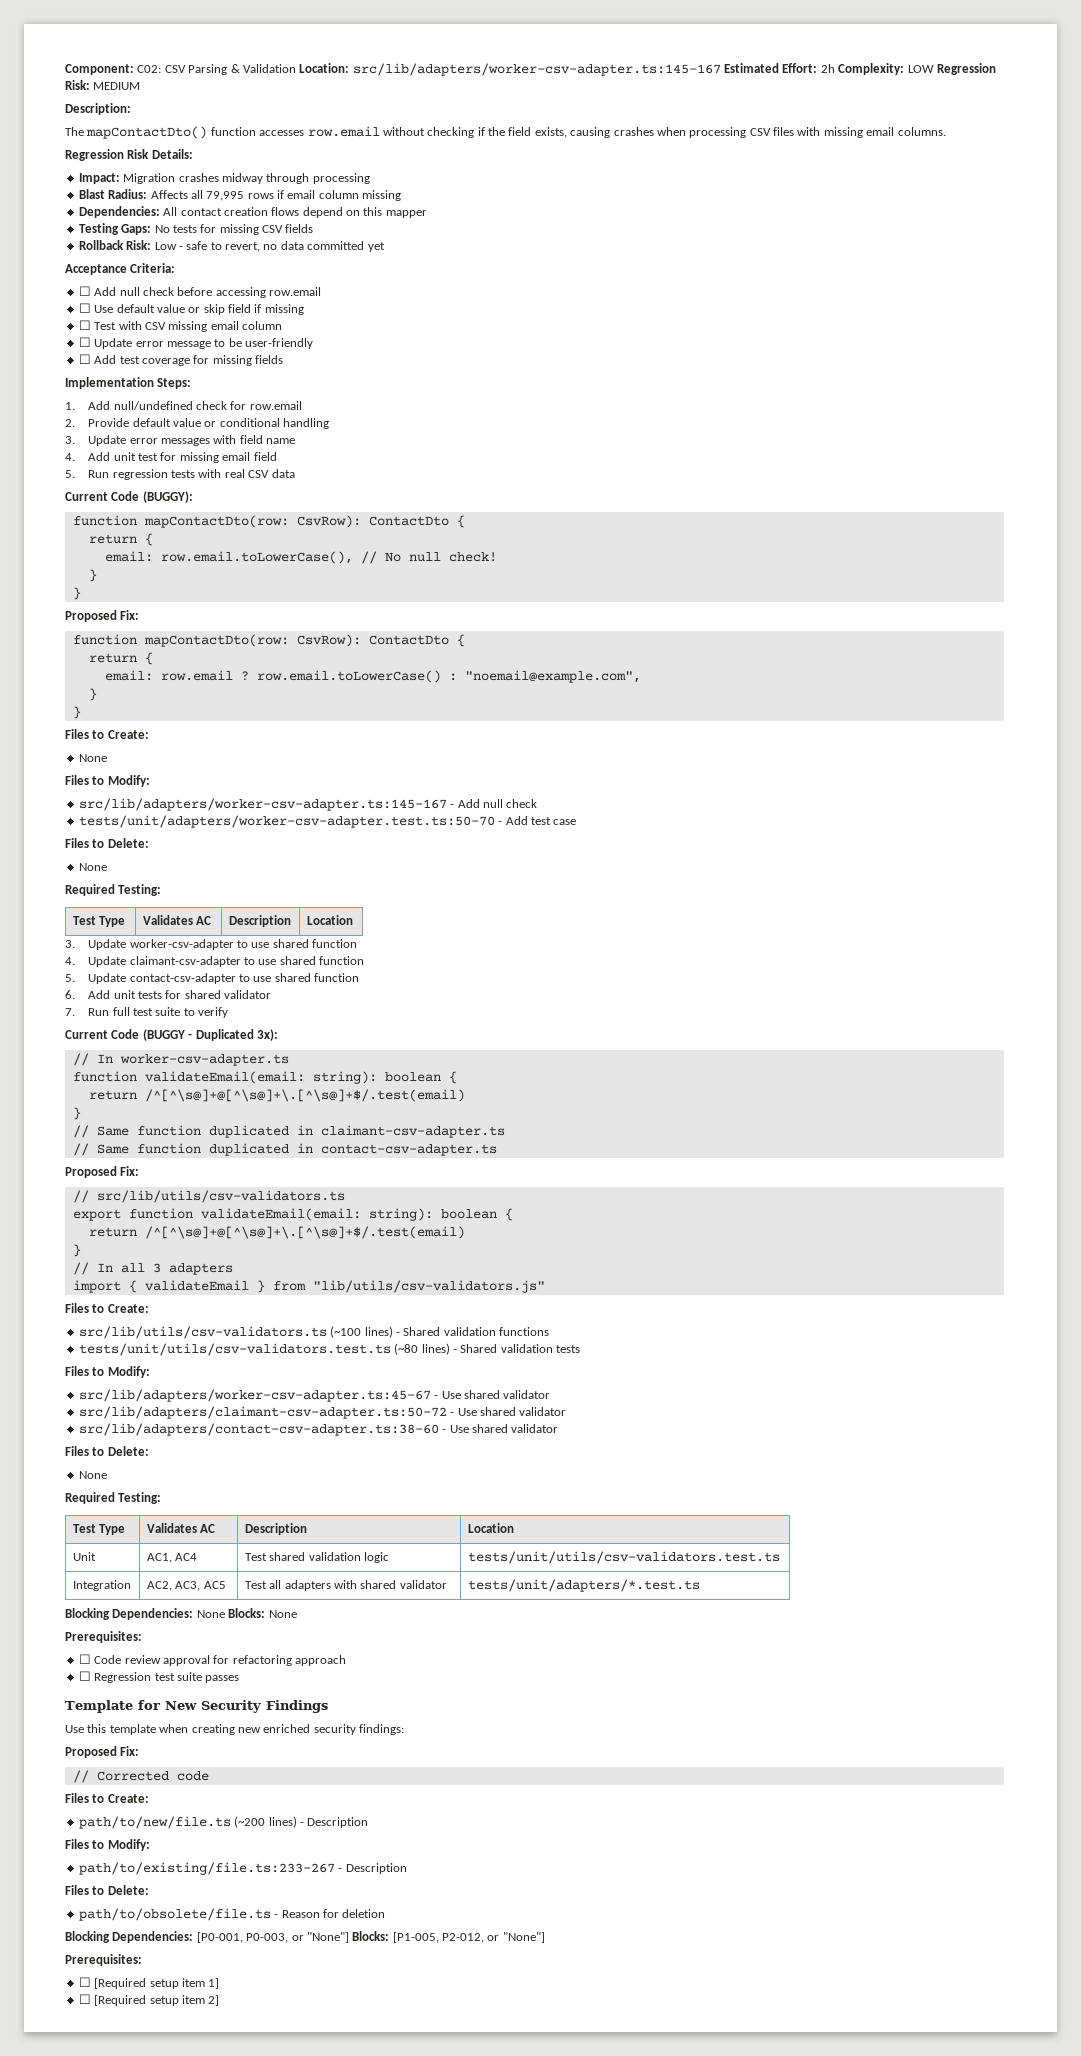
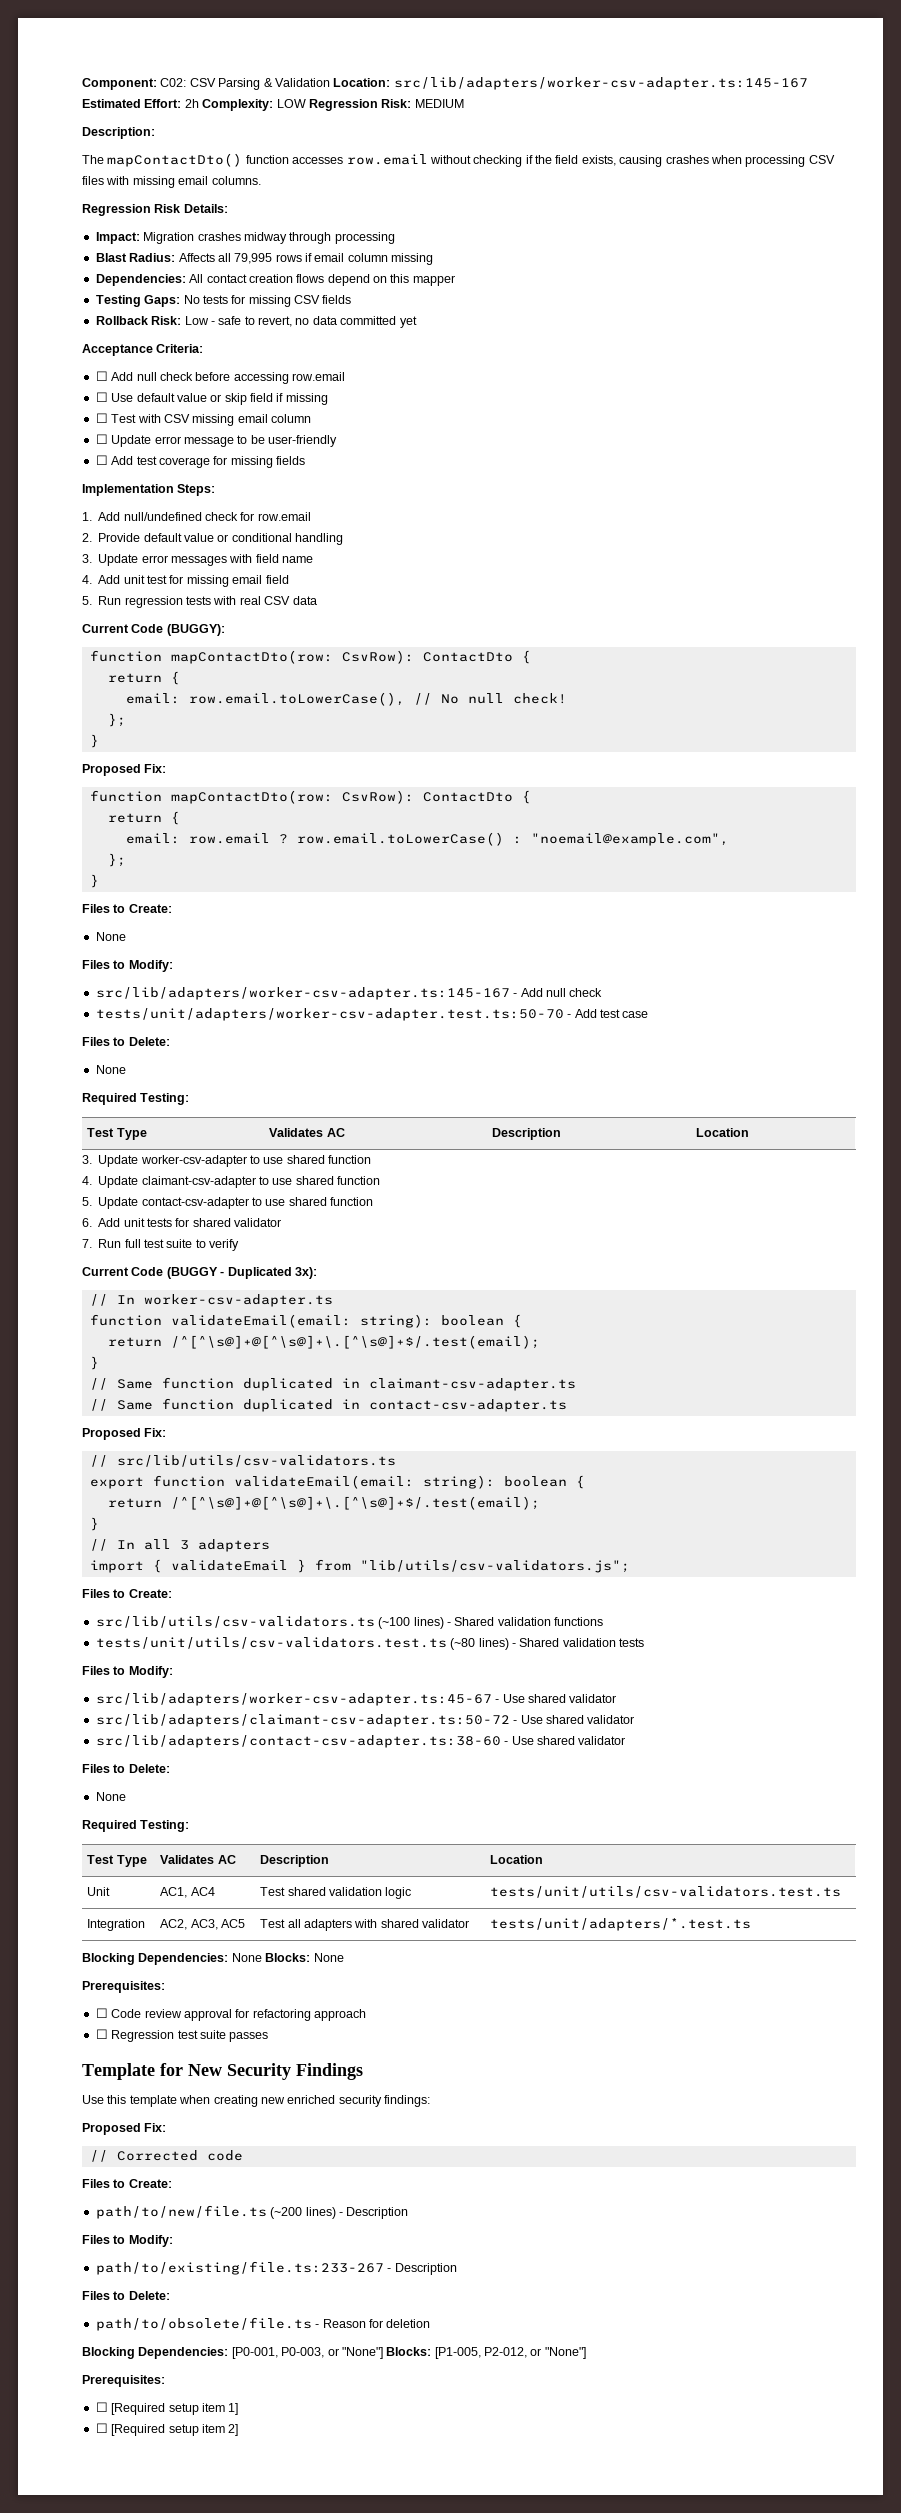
[88,569,97,582] } -> [107,713,126,727] };
[88,688,97,701] } -> [107,853,126,867] };
[144,1089,465,1102] /^[^\s@]+@[^\s@]+\.[^\s@]+$/.test(email) -> [170,1335,540,1349] /^[^\s@]+@[^\s@]+\.[^\s@]+$/.test(email);
[144,1226,465,1239] /^[^\s@]+@[^\s@]+\.[^\s@]+$/.test(email) -> [170,1496,540,1510] /^[^\s@]+@[^\s@]+\.[^\s@]+$/.test(email);
[312,1280,545,1293] "lib/utils/csv-validators.js" -> [359,1560,630,1573] "lib/utils/csv-validators.js";

